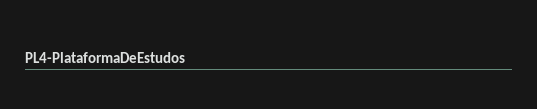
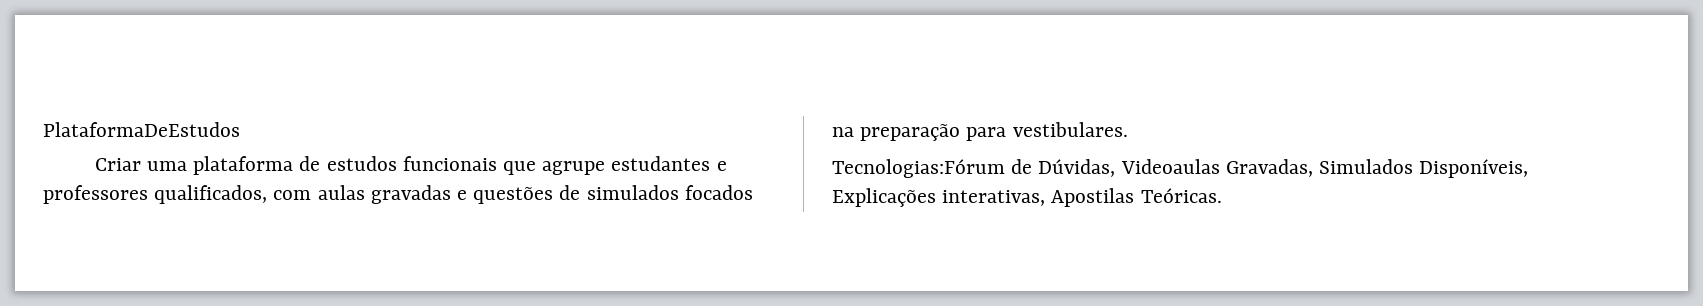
[25,52,185,63] PL4-PlataformaDeEstudos -> [43,122,240,137] [94,156,727,175] [43,185,753,204] [832,122,1128,141] [832,159,1529,178] [832,188,1222,207] PlataformaDeEstudos // Criar uma plataforma de estudos funcionais que agrupe estudantes e professores qualificados, com aulas gravadas e questões de simulados focados na preparação para vestibulares. // Tecnologias:Fórum de Dúvidas, Videoaulas Gravadas, Simulados Disponíveis, Explicações interativas, Apostilas Teóricas.

